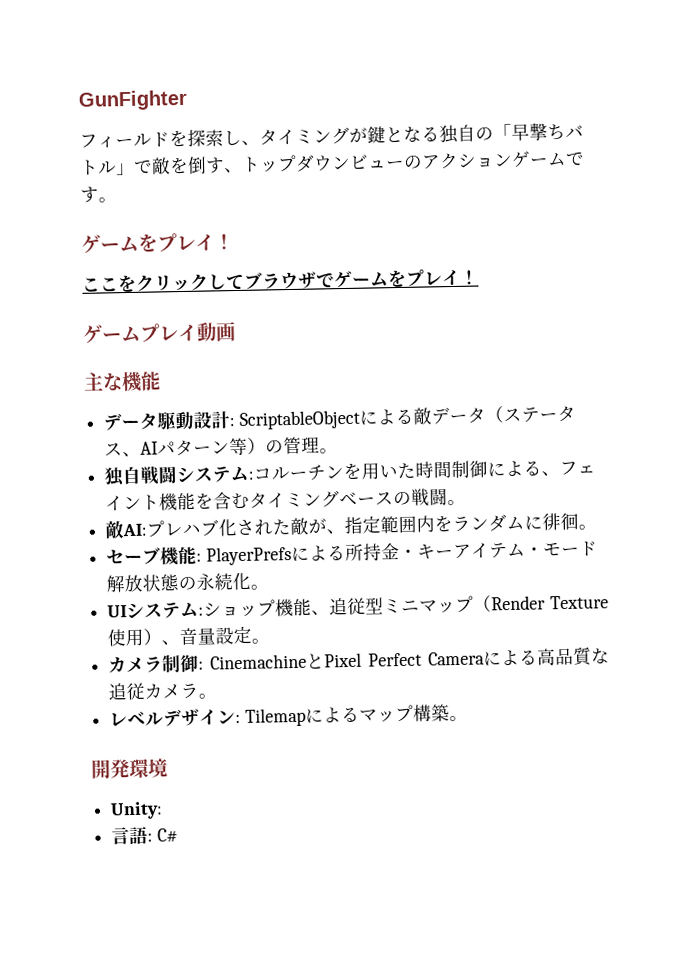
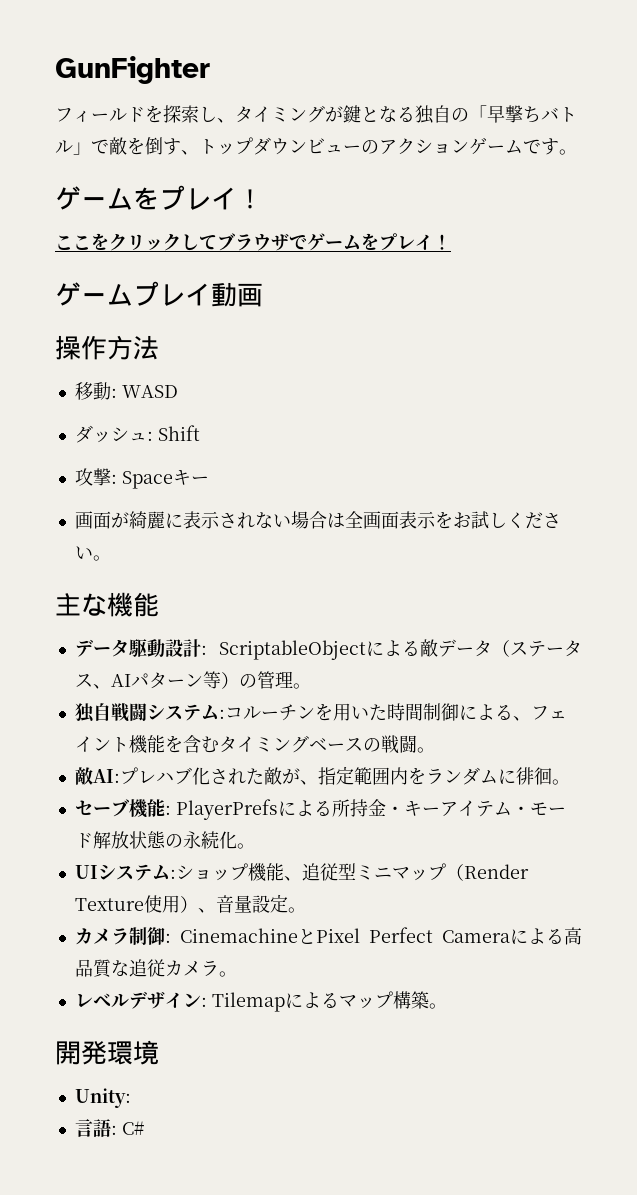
(236, 332) none -> [55,335,159,360] [74,382,178,400] [74,425,200,443] [74,468,209,489] [74,511,561,529] [74,546,111,561] // 操作方法 // 移動: WASD // ダッシュ: Shift // 攻撃: Spaceキー // 画面が綺麗に表示されない場合は全画面表示をお試しください。

